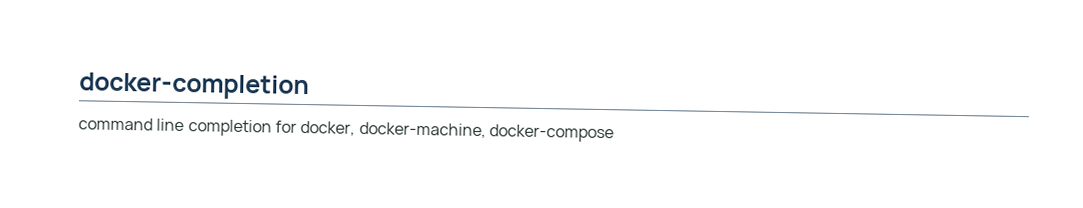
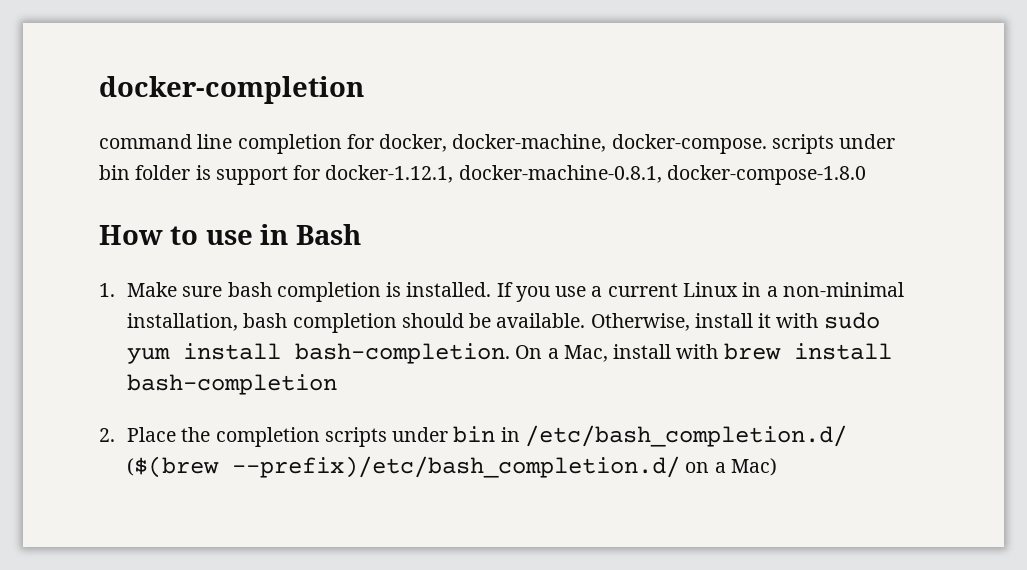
[488,124,614,143] docker-compose -> [611,134,896,154] [99,165,866,185] [99,224,361,245] [99,282,904,302] [127,312,880,333] [127,343,892,364] [127,374,338,395] [99,425,847,447] [127,456,777,478] docker-compose. scripts under bin folder is support for docker-1.12.1, docker-machine-0.8.1, docker-compose-1.8.0 // How to use in Bash // 1. Make sure bash completion is installed. If you use a current Linux in a non-minimal installation, bash completion should be available. Otherwise, install it with sudo yum install bash-completion. On a Mac, install with brew install bash-completion // 2. Place the completion scripts under bin in /etc/bash_completion.d/ ($(brew --prefix)/etc/bash_completion.d/ on a Mac)

